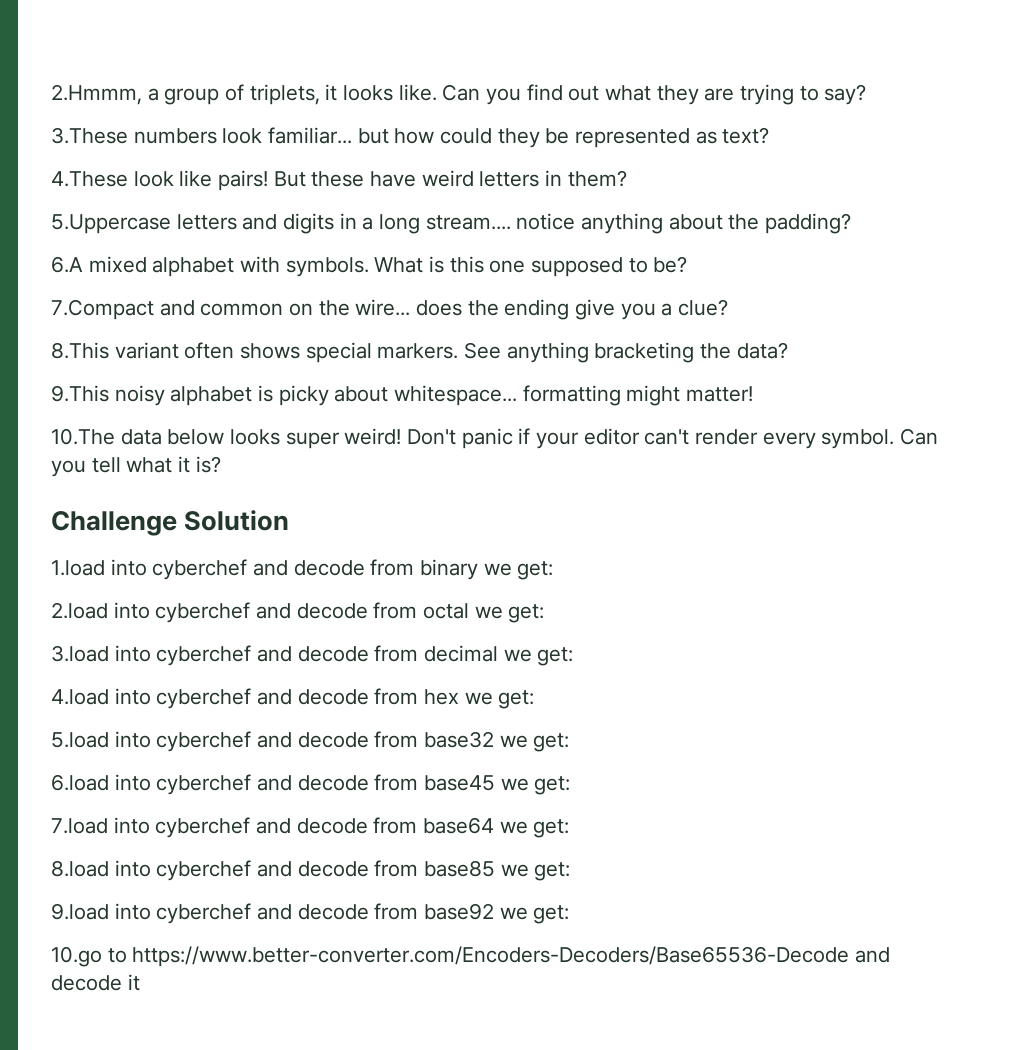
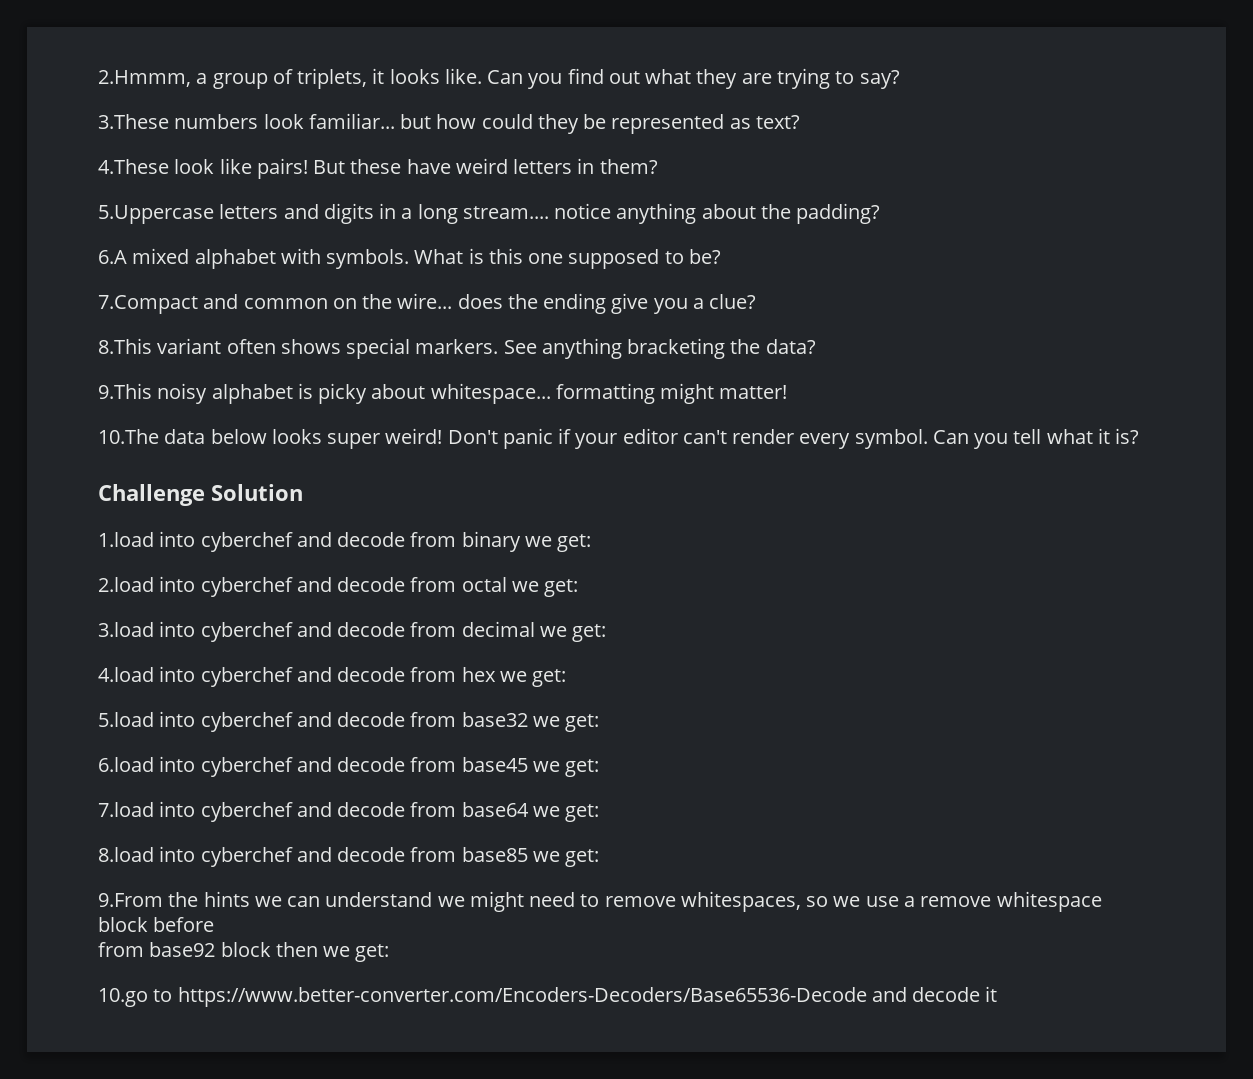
[51,903,495,924] 9.load into cyberchef and decode from base92 -> [98,891,1102,912] [98,917,215,932] [98,942,318,957] 9.From the hints we can understand we might need to remove whitespaces, so we use a remove whitespace block before // from base92 block then

